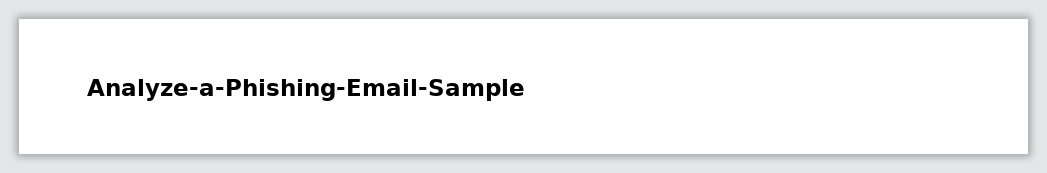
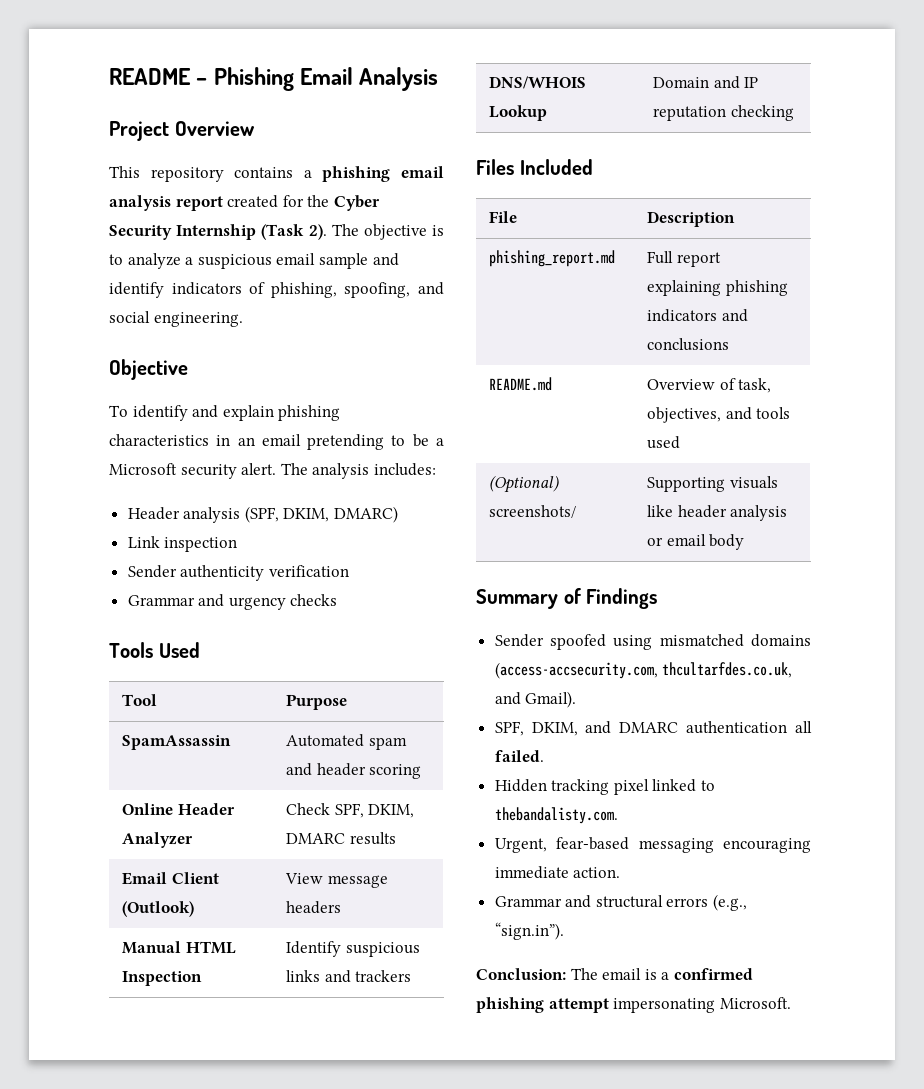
[87,79,525,101] Analyze-a-Phishing-Email-Sample -> [109,67,439,91] [109,121,255,141] [109,166,444,182] [109,195,380,211] [109,224,444,240] [109,253,399,269] [109,282,444,298] [109,311,243,327] [109,359,188,380] [109,405,341,421] [109,434,444,450] [109,463,436,479] [127,506,399,523] [127,536,238,552] [127,565,349,581] [127,594,338,610] [109,642,200,658] [122,694,158,706] [286,694,348,710] [122,735,232,750] [286,734,407,750] [286,763,422,779] [122,803,235,815] [122,832,194,848] [286,803,415,818] [286,832,396,845] [122,872,219,885] [122,901,195,917] [285,873,388,888] [286,901,342,914] [122,941,236,954] [122,971,203,986] [286,941,420,957] [286,970,412,983] [489,76,587,89] [489,105,548,121] [653,76,759,89] [653,105,794,121] [476,159,593,175] [489,211,518,223] [647,211,736,227] [489,250,616,267] [647,251,721,267] [647,280,788,296] [647,309,748,322] [647,338,730,351] [489,377,553,391] [647,378,772,393] [647,407,791,423] [647,436,681,449] [489,475,560,493] [489,505,577,518] [647,476,778,492] [647,505,788,521] [647,534,745,550] [476,588,658,609] [494,634,811,650] [494,662,793,679] [494,691,577,708] [494,721,812,736] [494,750,544,762] [494,779,716,795] [494,807,618,824] [494,837,811,853] [494,866,621,879] [494,894,748,911] [494,922,564,940] [476,968,753,980] [476,997,791,1013] README – Phishing Email Analysis // Project Overview // This repository contains a phishing email analysis report created for the Cyber Security Internship (Task 2). The objective is to analyze a suspicious email sample and identify indicators of phishing, spoofing, and social engineering. // Objective // To identify and explain phishing characteristics in an email pretending to be a Microsoft security alert. The analysis includes: // Header analysis (SPF, DKIM, DMARC) // Link inspection // Sender authenticity verification // Grammar and urgency checks // Tools Used // Tool | Purpose // SpamAssassin | Automated spam and header scoring // Online Header Analyzer | Check SPF, DKIM, DMARC results // Email Client (Outlook) | View message headers // Manual HTML Inspection | Identify suspicious links and trackers // DNS/WHOIS Lookup | Domain and IP reputation checking // Files Included // File | Description // phishing_report.md | Full report explaining phishing indicators and conclusions // README.md | Overview of task, objectives, and tools used // (Optional) screenshots/ | Supporting visuals like header analysis or email body // Summary of Findings // Sender spoofed using mismatched domains (access-accsecurity.com, thcultarfdes.co.uk, and Gmail). // SPF, DKIM, and DMARC authentication all failed. // Hidden tracking pixel linked to thebandalisty.com. // Urgent, fear-based messaging encouraging immediate action. // Grammar and structural errors (e.g., “sign.in”). // Conclusion: The email is a confirmed phishing attempt impersonating Microsoft.

